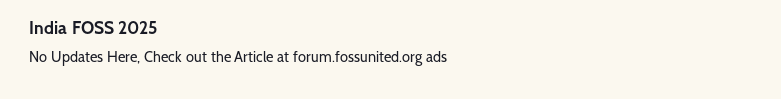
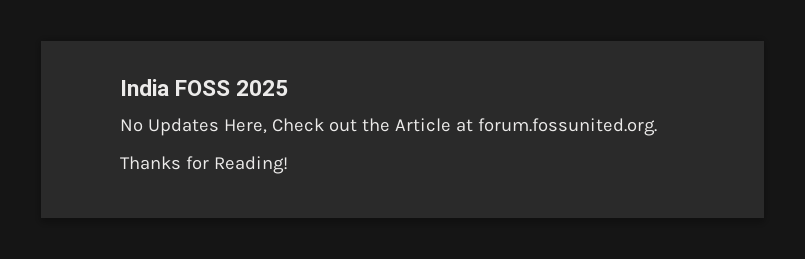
[293,51,448,66] forum.fossunited.org ads -> [477,118,657,136] [120,156,288,174] forum.fossunited.org. // Thanks for Reading!

